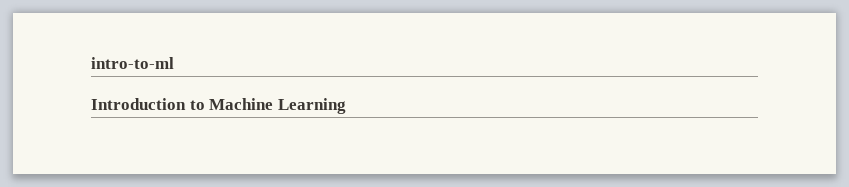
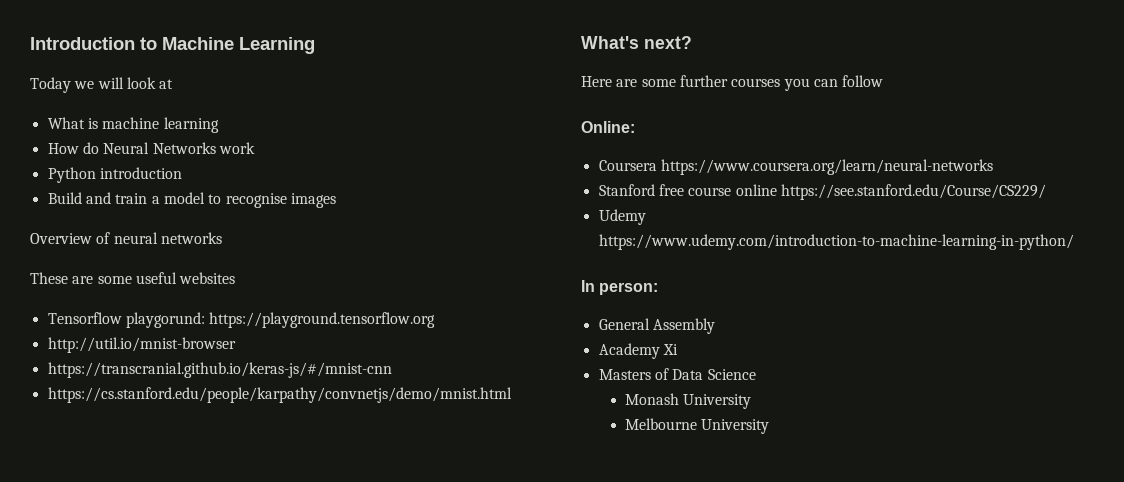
[91,57,174,69] intro-to-ml // -> (30, 43) none
(346, 106) none -> [30,77,174,93] [47,117,219,133] [47,142,255,154] [47,167,182,183] [47,192,336,208] [30,232,222,244] [30,272,236,284] [47,312,436,328] [47,337,236,353] [47,362,392,378] [47,387,512,403] [581,36,692,49] [581,75,884,91] [581,121,635,133] [598,159,993,175] [598,184,1046,200] [598,209,646,225] [598,234,1074,250] [581,280,659,295] [598,318,715,334] [598,343,678,359] [598,368,756,380] [625,393,752,409] [625,418,770,434] // Today we will look at // What is machine learning // How do Neural Networks work // Python introduction // Build and train a model to recognise images // Overview of neural networks // These are some useful websites // Tensorflow playgorund: https://playground.tensorflow.org // http://util.io/mnist-browser // https://transcranial.github.io/keras-js/#/mnist-cnn // https://cs.stanford.edu/people/karpathy/convnetjs/demo/mnist.html // What's next? // Here are some further courses you can follow // Online: // Coursera https://www.coursera.org/learn/neural-networks // Stanford free course online https://see.stanford.edu/Course/CS229/ // Udemy https://www.udemy.com/introduction-to-machine-learning-in-python/ // In person: // General Assembly // Academy Xi // Masters of Data Science // Monash University // Melbourne University

